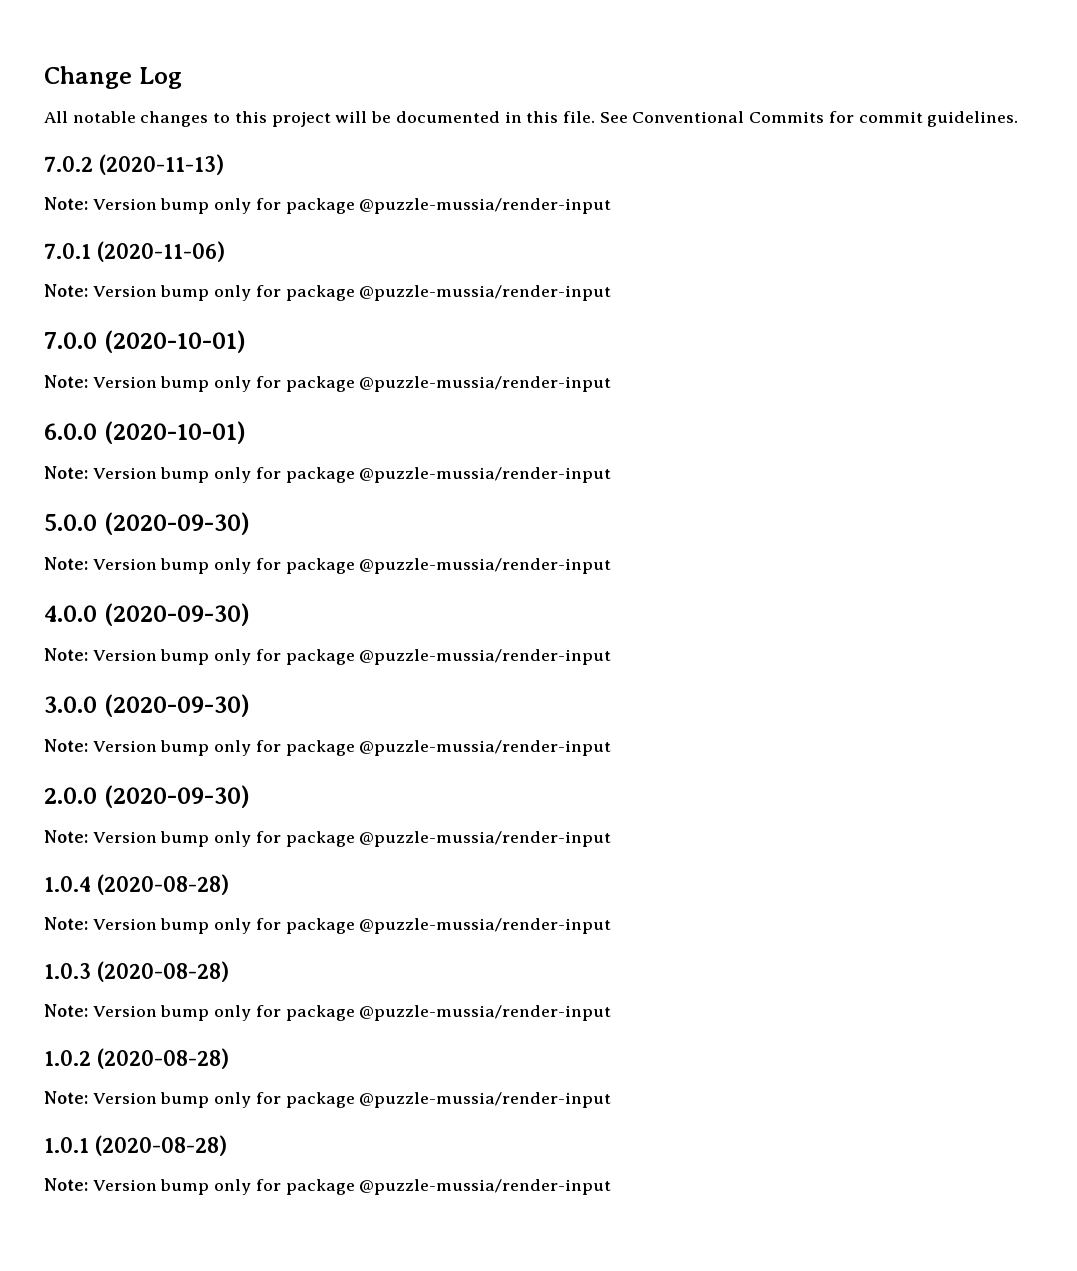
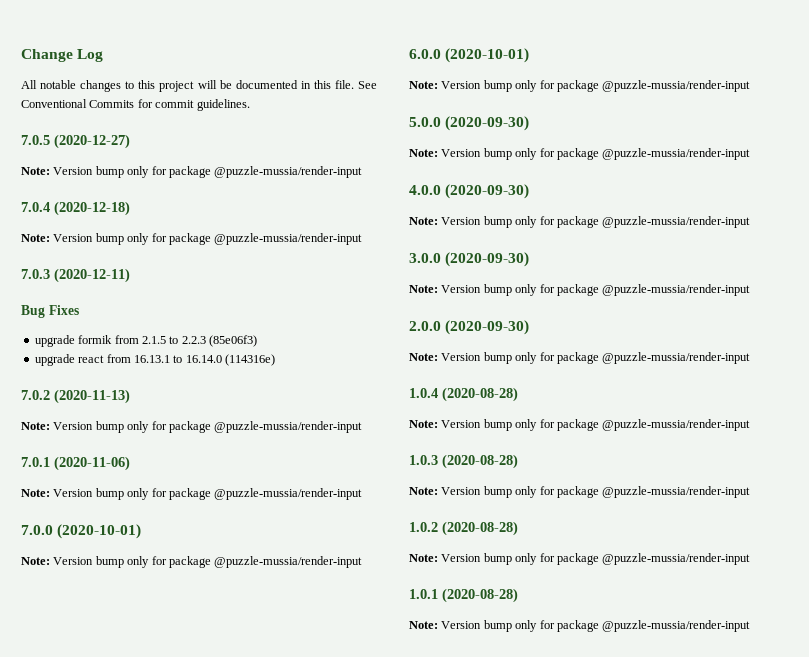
(1019, 119) none -> [21,134,130,149] [21,166,363,178] [21,201,130,216] [21,233,363,245] [21,268,130,283] [21,305,79,318] [34,335,257,347] [34,354,275,366] // 7.0.5 (2020-12-27) // Note: Version bump only for package @puzzle-mussia/render-input // 7.0.4 (2020-12-18) // Note: Version bump only for package @puzzle-mussia/render-input // 7.0.3 (2020-12-11) // Bug Fixes // upgrade formik from 2.1.5 to 2.2.3 (85e06f3) // upgrade react from 16.13.1 to 16.14.0 (114316e)

